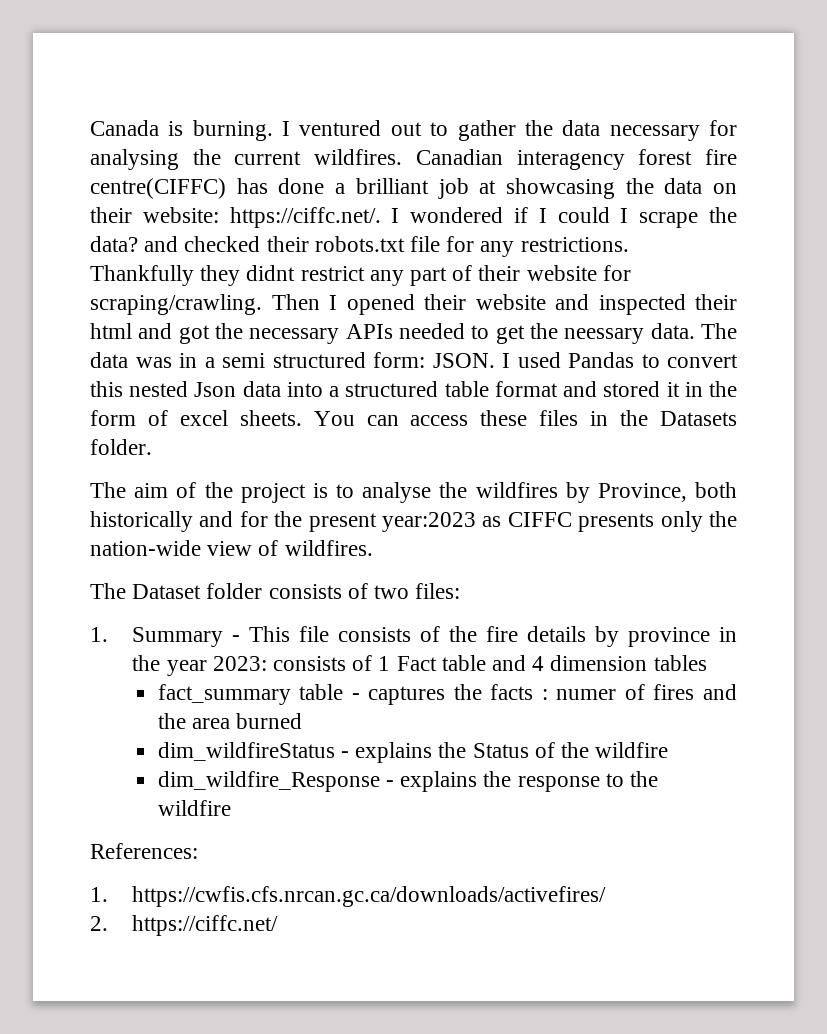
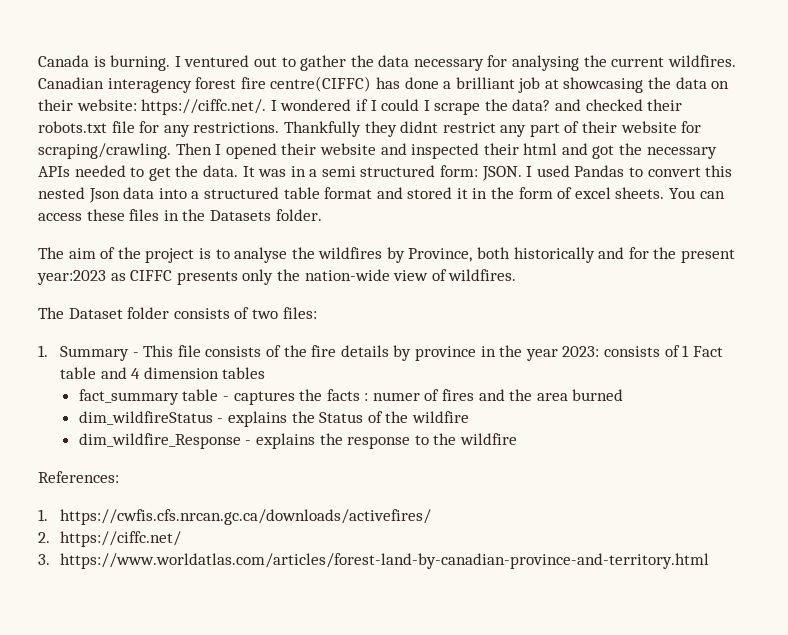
[564,323,737,344] [90,352,128,368] neessary data. The data -> [202,165,255,177] data. It
(279, 925) none -> [38,553,710,569] // 3. https://www.worldatlas.com/articles/forest-land-by-canadian-province-and-territory.html

